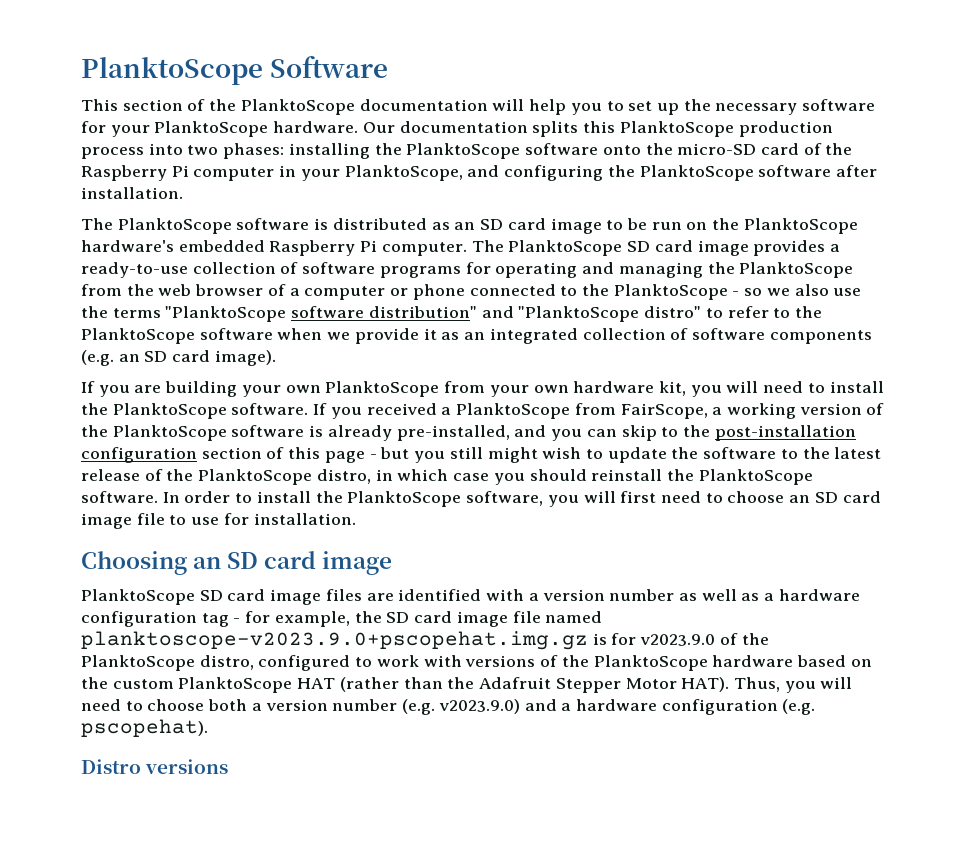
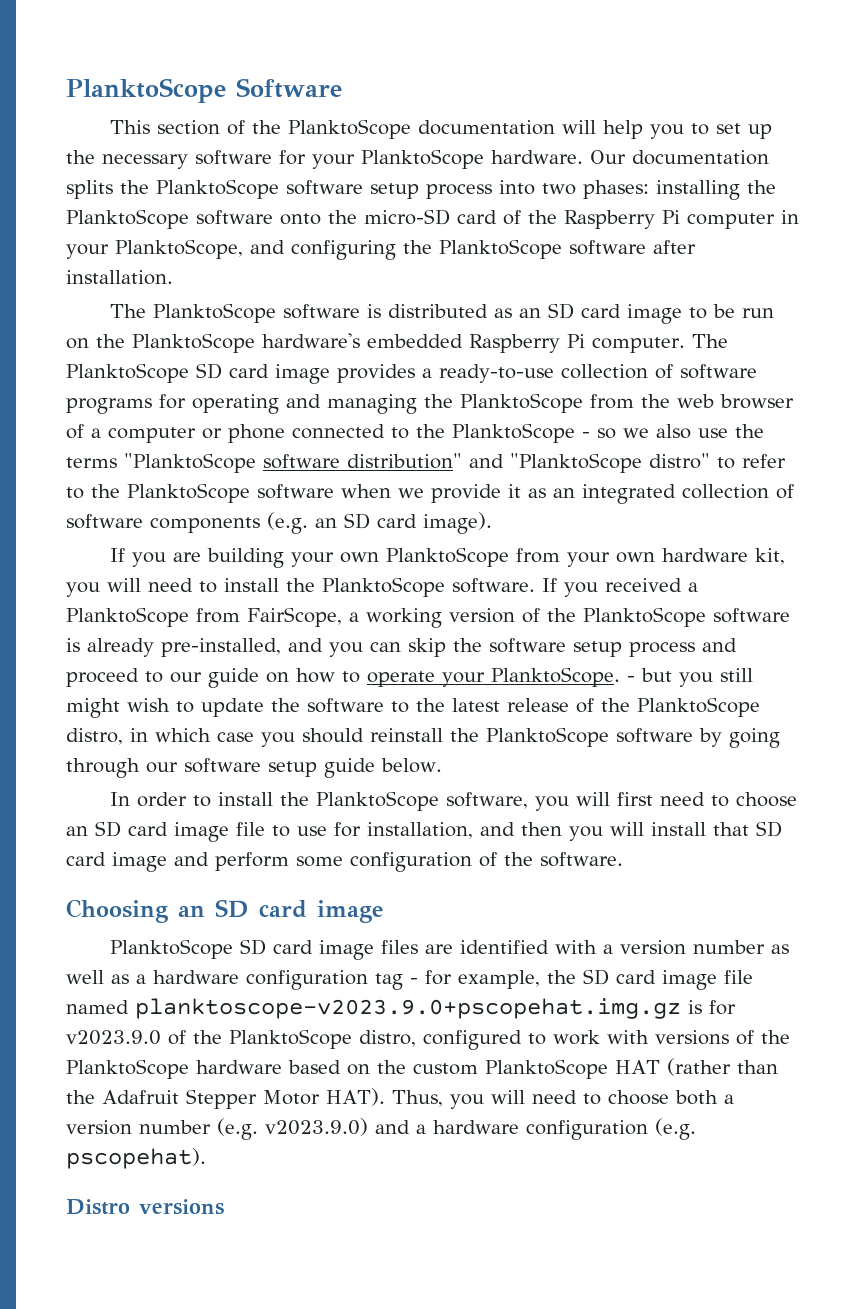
[583,121,833,137] this PlanktoScope production -> [120,179,419,199] the PlanktoScope software setup
[661,425,856,441] [81,447,365,463] to the post-installation configuration section of this page -> [453,638,737,657] [66,667,620,688] the software setup process and proceed to our guide on how to operate your PlanktoScope.
[81,491,158,503] software. -> [616,728,780,748] [66,758,442,778] software by going through our software setup guide below. //
[253,513,356,525] installation. -> [367,821,782,841] [66,852,623,872] installation, and then you will install that SD card image and perform some configuration of the software.

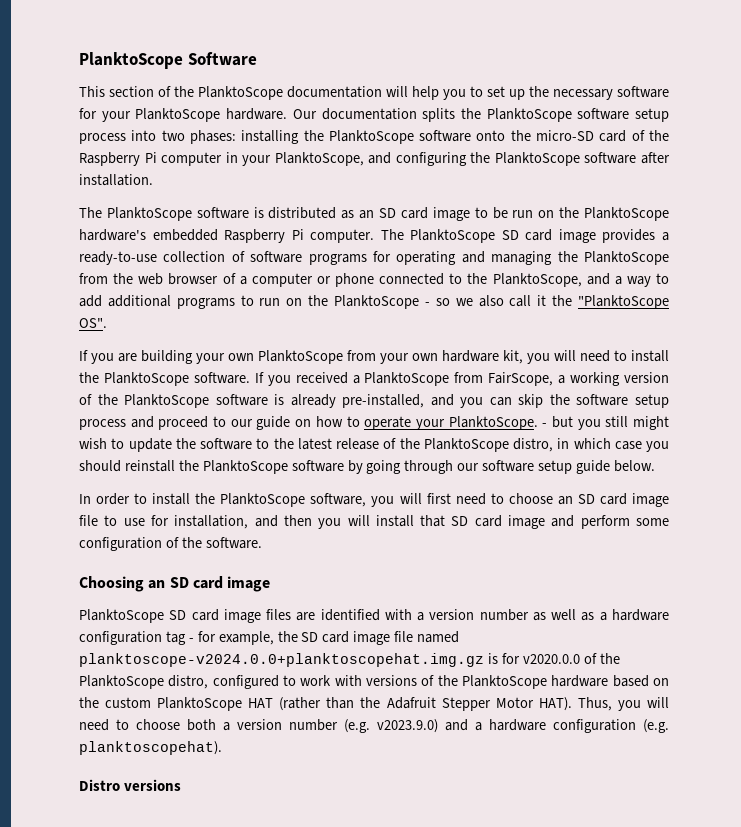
(445, 431) none -> [492,273,669,287] [79,295,329,309] PlanktoScope, and a way to add additional programs to run on the
[698,424,764,438] [66,453,786,473] [66,483,794,504] [66,512,492,534] use the terms "PlanktoScope software distribution" and "PlanktoScope distro" to refer to the PlanktoScope software when we provide it as an integrated collection of software components (e.g. an SD card image). -> [509,295,670,309] [79,318,107,328] call it the "PlanktoScope OS".
[135,998,681,1019] planktoscope-v2023.9.0+pscopehat.img.gz -> [79,653,484,667] planktoscope-v2024.0.0+planktoscopehat.img.gz
[66,1030,161,1045] v2023.9.0 -> [522,654,580,664] v2020.0.0
[66,1148,206,1169] pscopehat). -> [79,741,222,755] planktoscopehat).

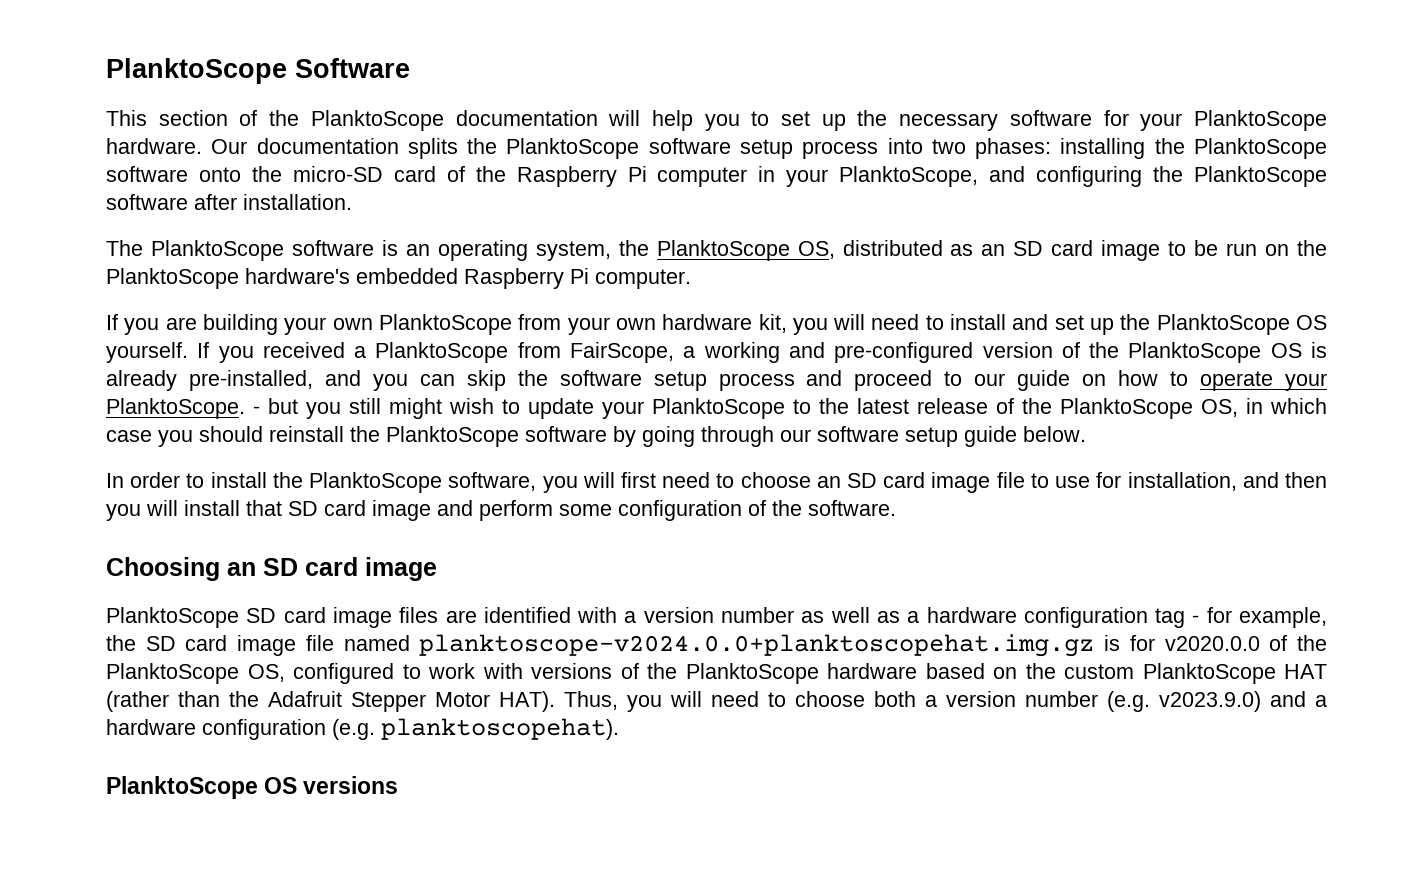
(264, 212) none -> [405,240,835,261] an operating system, the PlanktoScope OS,
[380,229,669,243] [79,251,669,265] [79,273,669,287] [79,295,670,309] [79,318,107,328] The PlanktoScope SD card image provides a ready-to-use collection of software programs for operating and managing the PlanktoScope from the web browser of a computer or phone connected to the PlanktoScope, and a way to add additional programs to run on the PlanktoScope - so we also call it the "PlanktoScope OS". -> (691, 279) none
[79,372,250,386] the PlanktoScope software. -> [1012,314,1328,335] [106,342,188,363] and set up the PlanktoScope OS yourself.
(621, 379) none -> [788,342,974,363] and pre-configured
[215,394,268,406] software -> [1270,343,1302,358] OS
[175,438,252,450] the software -> [602,398,785,419] your PlanktoScope
[513,438,553,452] distro, -> [1201,399,1238,417] OS,
[168,675,209,689] distro, -> [247,664,285,682] OS,
[79,779,120,791] Distro -> [106,776,298,799] PlanktoScope OS

